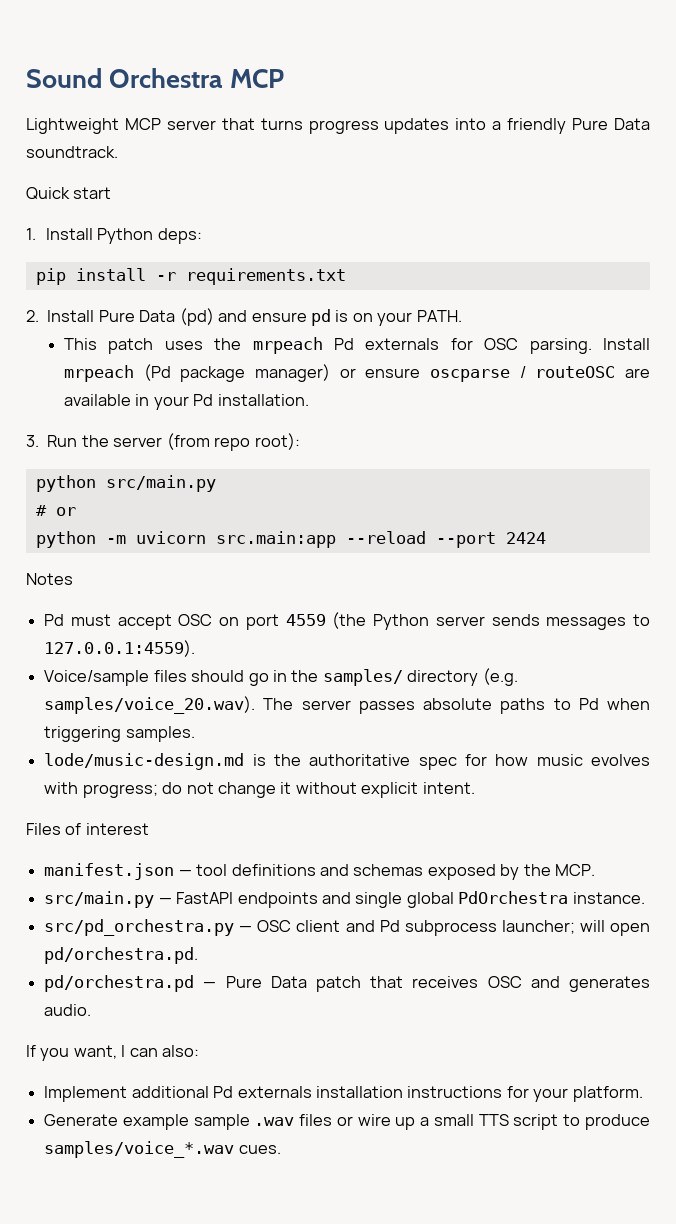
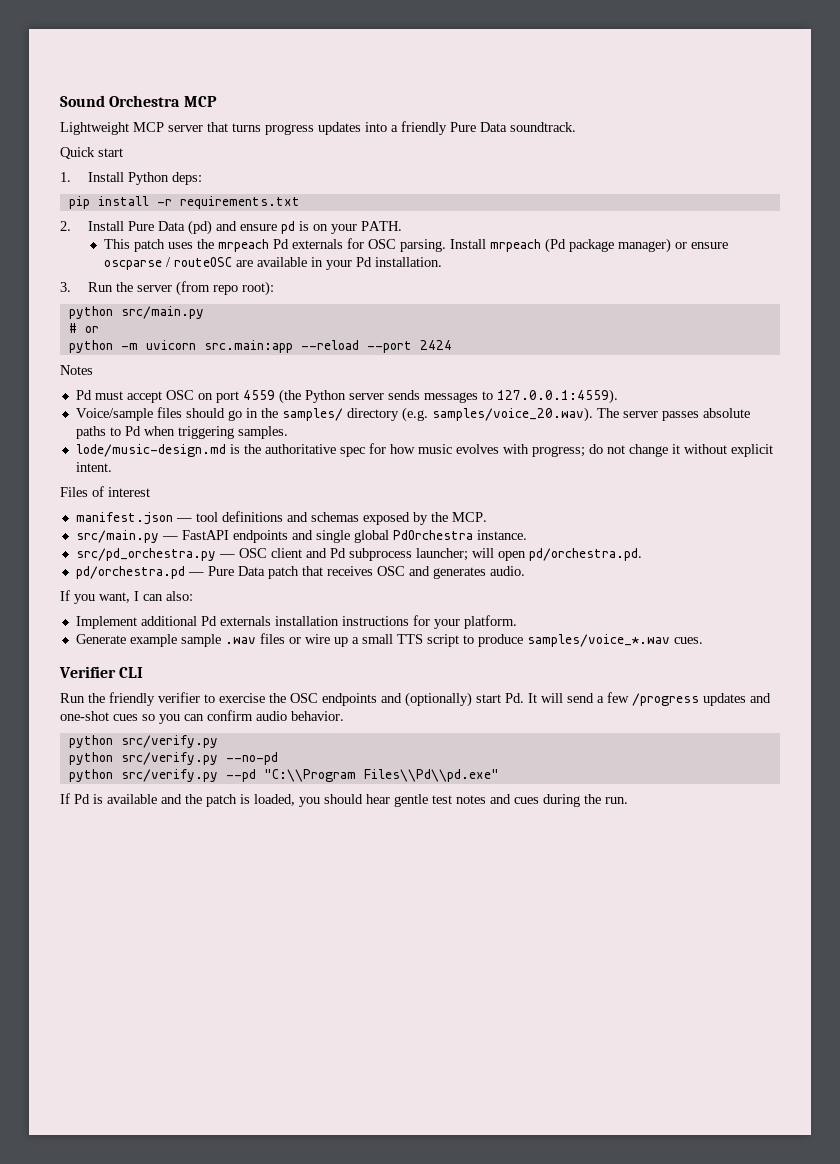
(281, 1149) none -> [59,666,144,678] [60,692,771,707] [60,710,344,724] [68,735,218,748] [68,752,278,765] [68,769,499,782] [60,793,628,807] // Verifier CLI // Run the friendly verifier to exercise the OSC endpoints and (optionally) start Pd. It will send a few /progress updates and one-shot cues so you can confirm audio behavior. // python src/verify.py // python src/verify.py --no-pd // python src/verify.py --pd "C:\\Program Files\\Pd\\pd.exe" // If Pd is available and the patch is loaded, you should hear gentle test notes and cues during the run.

